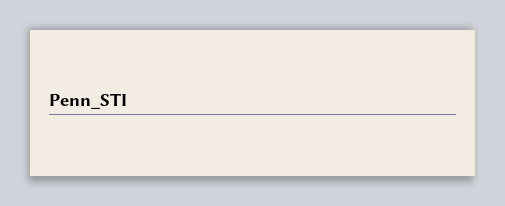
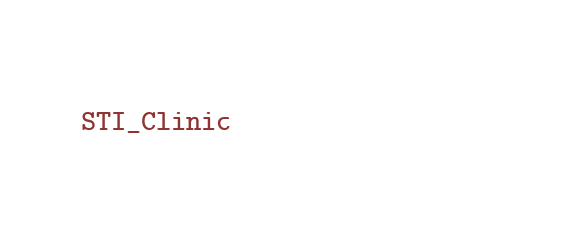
[49,93,127,109] Penn_STI -> [81,112,231,133] STI_Clinic

